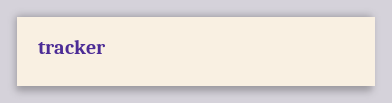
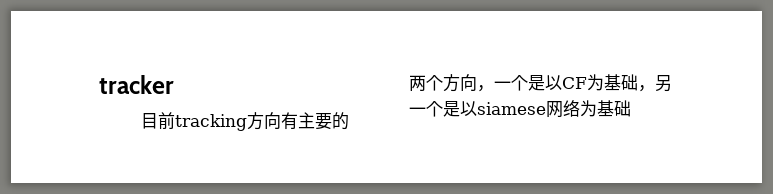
(106, 46) none -> [140,112,349,131] [409,74,672,92] [409,100,631,118] // 目前tracking方向有主要的两个方向，一个是以CF为基础，另一个是以siamese网络为基础

